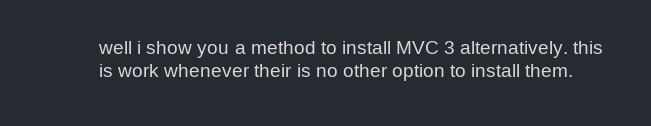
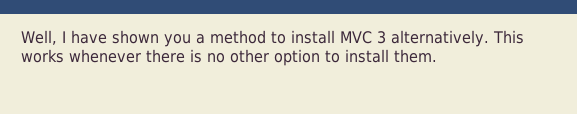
[98,41,193,54] well i show -> [21,30,159,45] Well, I have shown
[573,41,604,54] [99,64,293,77] this is work whenever their -> [492,30,524,44] [21,49,185,63] This works whenever there

